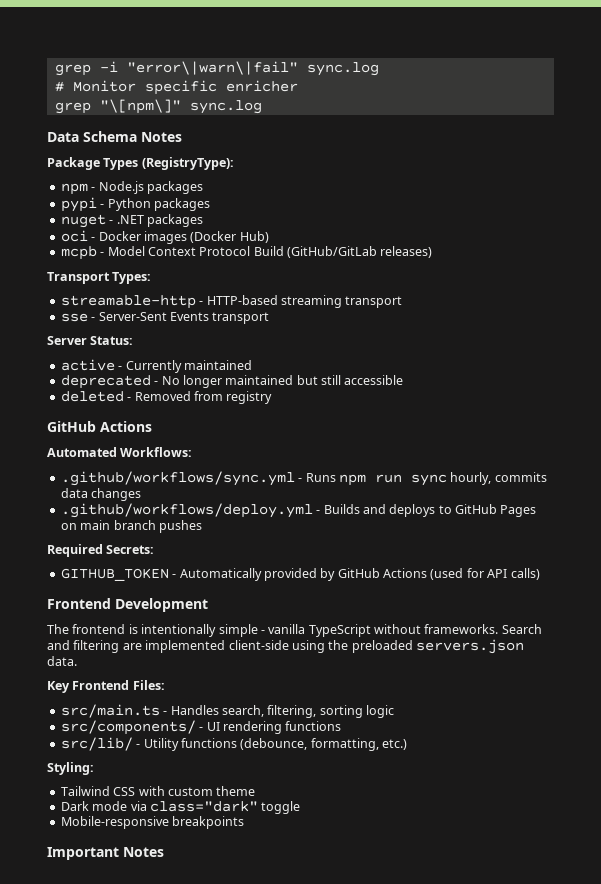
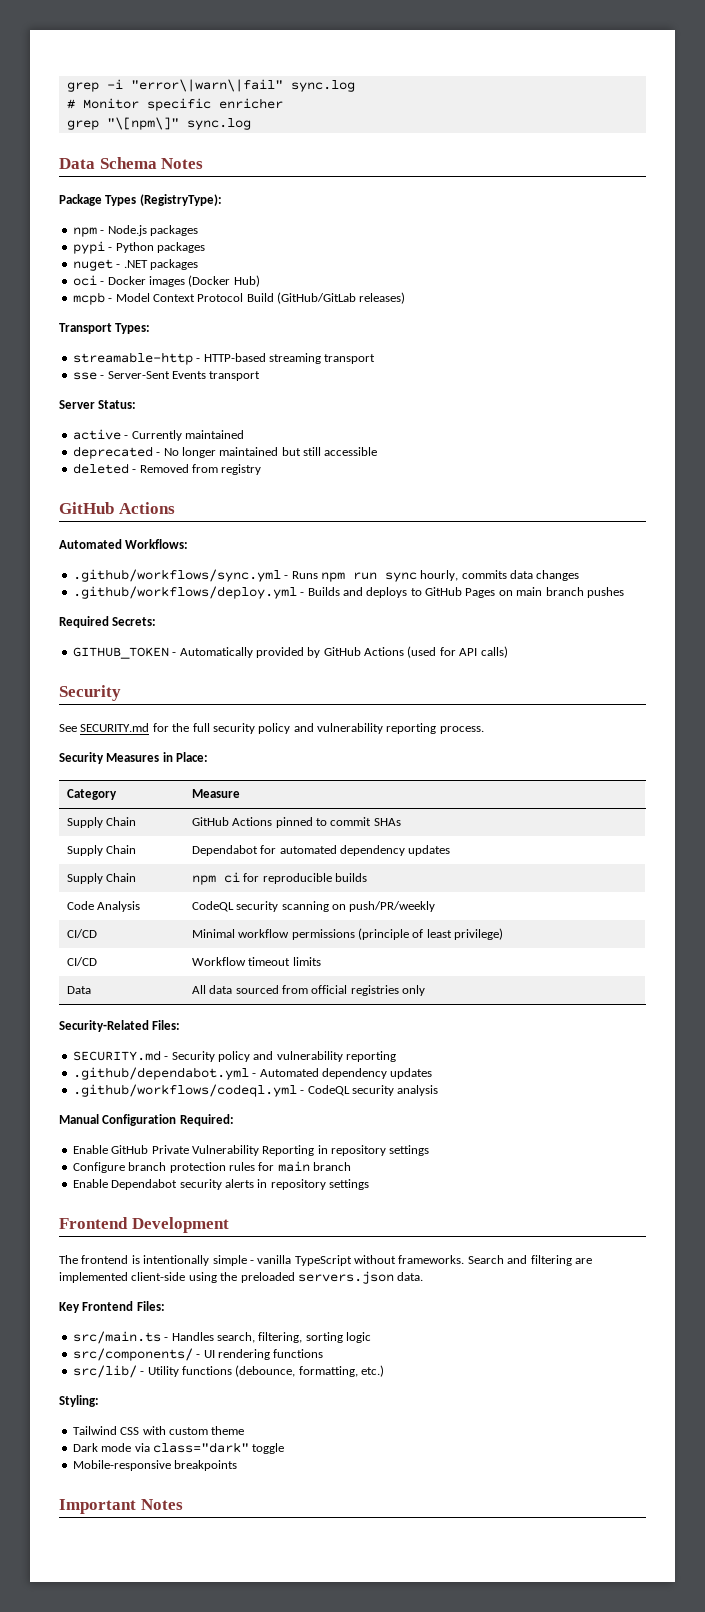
(540, 574) none -> [59,685,121,701] [59,723,484,734] [59,752,209,764] [66,789,117,800] [191,789,240,798] [66,817,137,828] [191,817,401,828] [66,845,137,856] [191,845,451,856] [66,873,137,884] [191,872,367,885] [66,901,141,912] [191,901,436,912] [66,929,97,938] [191,928,504,940] [66,957,97,966] [191,957,321,966] [66,986,91,994] [191,985,426,996] [59,1020,181,1032] [72,1050,396,1062] [72,1067,433,1080] [72,1084,439,1097] [59,1114,234,1126] [72,1145,430,1156] [72,1161,351,1173] [72,1179,369,1190] // Security // See SECURITY.md for the full security policy and vulnerability reporting process. // Security Measures in Place: // Category | Measure // Supply Chain | GitHub Actions pinned to commit SHAs // Supply Chain | Dependabot for automated dependency updates // Supply Chain | npm ci for reproducible builds // Code Analysis | CodeQL security scanning on push/PR/weekly // CI/CD | Minimal workflow permissions (principle of least privilege) // CI/CD | Workflow timeout limits // Data | All data sourced from official registries only // Security-Related Files: // SECURITY.md - Security policy and vulnerability reporting // .github/dependabot.yml - Automated dependency updates // .github/workflows/codeql.yml - CodeQL security analysis // Manual Configuration Required: // Enable GitHub Private Vulnerability Reporting in repository settings // Configure branch protection rules for main branch // Enable Dependabot security alerts in repository settings

